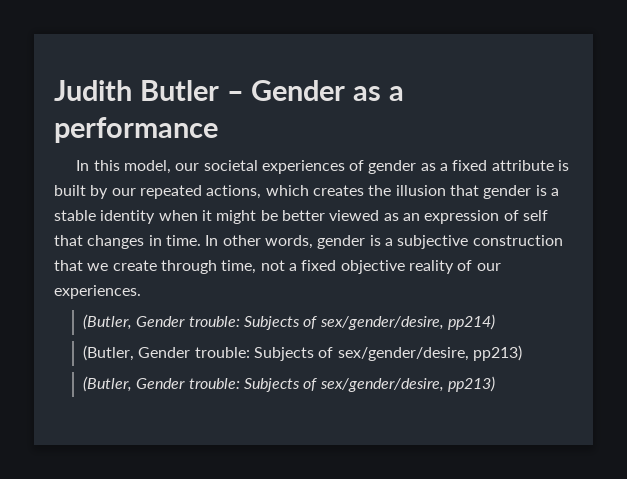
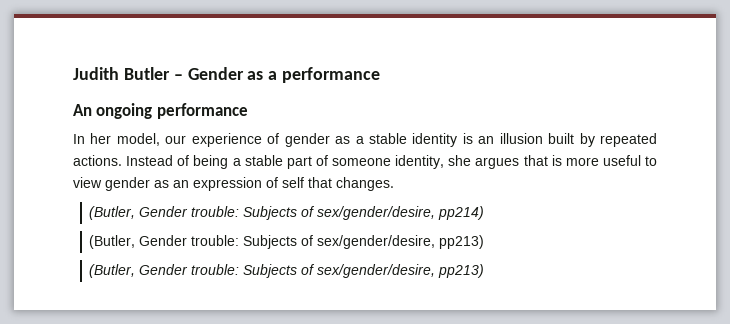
[76,160,120,171] // In this -> [73,103,248,119] [73,133,112,144] // An ongoing performance // In her
[203,160,345,174] societal experiences -> [191,133,262,147] experience
[452,160,570,171] [54,185,559,199] [54,210,380,224] fixed attribute is built by our repeated actions, which creates the illusion that gender is a stable identity when it might be better viewed -> [368,133,657,147] [73,155,657,169] [73,177,150,191] stable identity is an illusion built by repeated actions. Instead of being a stable part of someone identity, she argues that is more useful to view gender
[87,235,563,249] [54,260,501,274] [54,285,141,299] changes in time. In other words, gender is a subjective construction that we create through time, not a fixed objective reality of our experiences. -> [336,177,394,191] changes.

